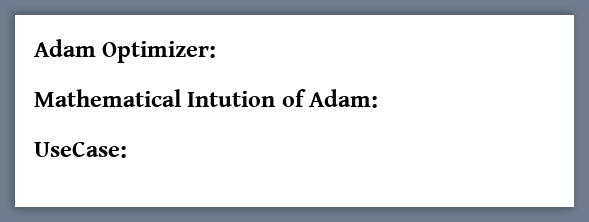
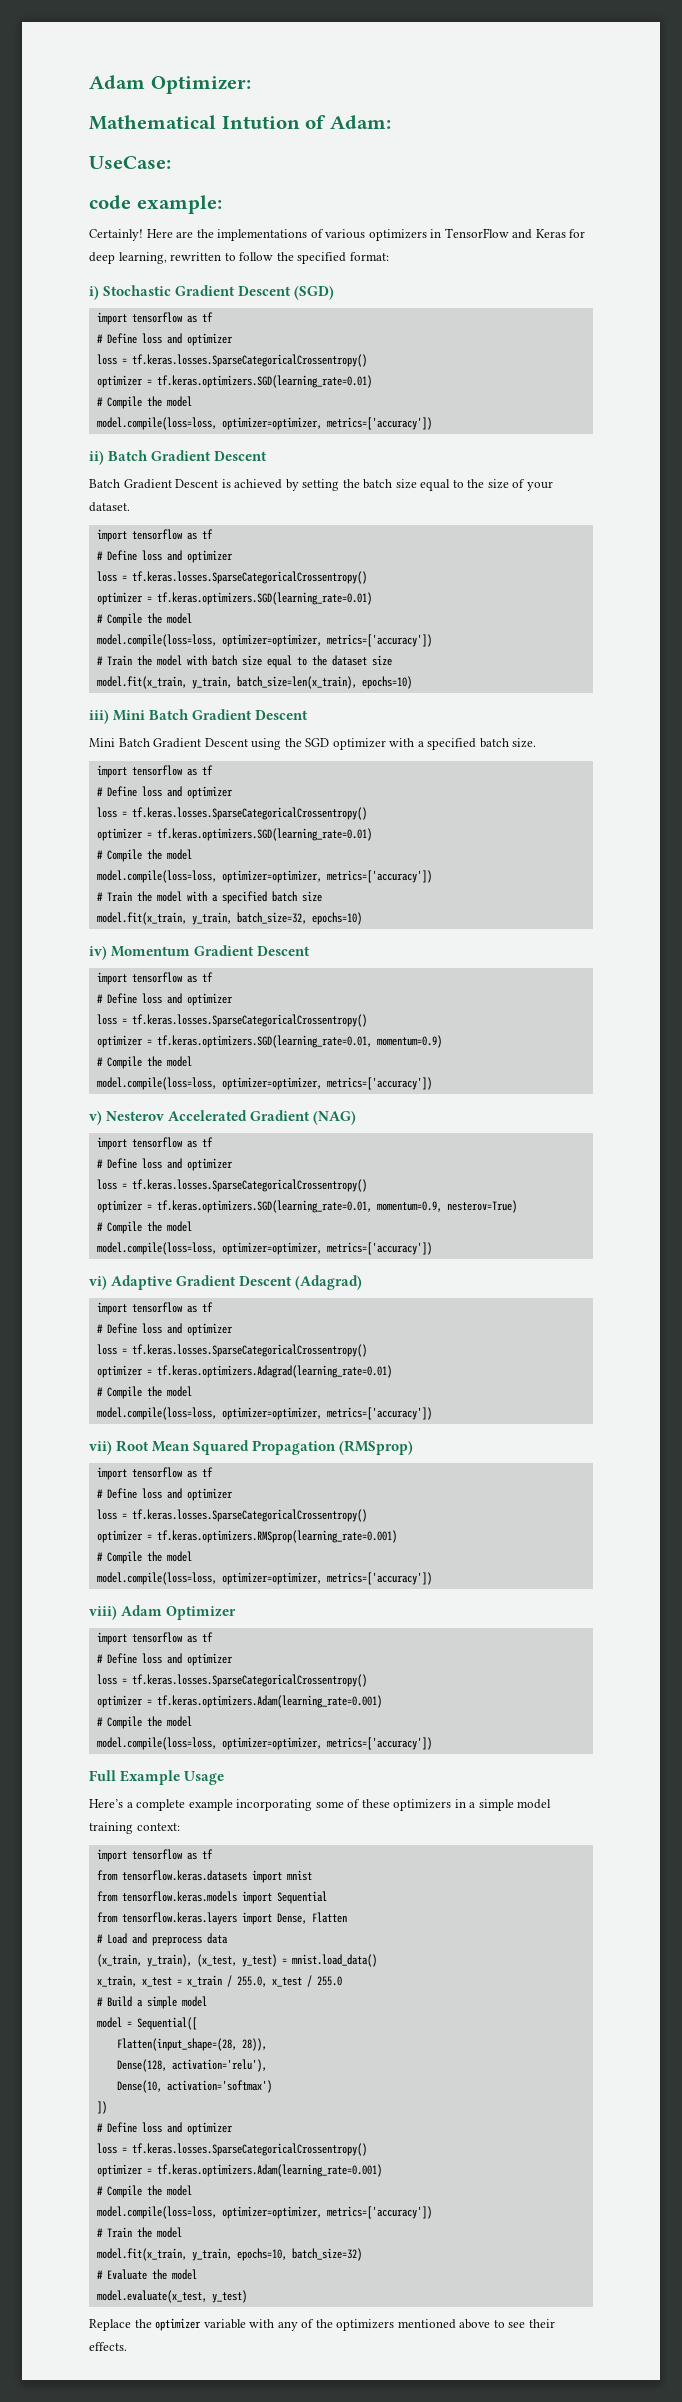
(127, 150) none -> [89,195,222,214] [89,228,586,241] [89,252,389,264] [89,285,335,300] [96,312,213,325] [96,333,233,346] [96,354,367,367] [96,375,372,388] [96,396,192,409] [96,417,432,430] [89,450,268,465] [89,479,553,491] [89,502,130,512] [96,529,213,542] [96,550,233,563] [96,571,367,584] [96,592,372,605] [96,613,192,626] [96,634,432,647] [96,655,392,668] [96,676,412,689] [89,709,309,724] [89,738,537,750] [96,765,213,778] [96,786,233,799] [96,807,367,820] [96,828,372,841] [96,849,192,862] [96,870,432,883] [96,891,322,904] [96,912,362,925] [89,945,311,960] [96,972,213,985] [96,993,233,1006] [96,1014,367,1027] [96,1035,442,1048] [96,1056,192,1069] [96,1077,432,1090] [89,1110,357,1125] [96,1137,213,1150] [96,1158,233,1171] [96,1179,367,1192] [96,1200,517,1213] [96,1221,192,1234] [96,1242,432,1255] [89,1275,363,1290] [96,1302,213,1315] [96,1323,233,1336] [96,1344,367,1357] [96,1365,392,1378] [96,1386,192,1399] [96,1407,432,1420] [89,1440,414,1455] [96,1467,213,1480] [96,1488,233,1501] [96,1509,367,1522] [96,1530,397,1543] [96,1551,192,1564] [96,1572,432,1585] [89,1605,237,1620] [96,1632,213,1645] [96,1653,233,1666] [96,1674,367,1687] [96,1695,382,1708] [96,1716,192,1729] [96,1737,432,1750] [89,1770,225,1785] [89,1799,552,1811] [89,1822,180,1834] [96,1849,213,1862] [96,1870,312,1883] [96,1891,327,1904] [96,1912,347,1925] [96,1933,228,1946] [96,1954,377,1967] [96,1975,342,1987] [96,1996,207,2009] [96,2017,197,2030] [116,2038,267,2051] [116,2059,267,2072] [116,2080,272,2093] [96,2101,107,2114] [96,2122,233,2135] [96,2143,367,2156] [96,2164,382,2177] [96,2185,192,2198] [96,2206,432,2219] [96,2227,182,2238] [96,2248,362,2261] [96,2269,197,2280] [96,2290,247,2303] [89,2318,555,2331] [89,2342,127,2351] // code example: // Certainly! Here are the implementations of various optimizers in TensorFlow and Keras for deep learning, rewritten to follow the specified format: // i) Stochastic Gradient Descent (SGD) // import tensorflow as tf // # Define loss and optimizer // loss = tf.keras.losses.SparseCategoricalCrossentropy() // optimizer = tf.keras.optimizers.SGD(learning_rate=0.01) // # Compile the model // model.compile(loss=loss, optimizer=optimizer, metrics=['accuracy']) // ii) Batch Gradient Descent // Batch Gradient Descent is achieved by setting the batch size equal to the size of your dataset. // import tensorflow as tf // # Define loss and optimizer // loss = tf.keras.losses.SparseCategoricalCrossentropy() // optimizer = tf.keras.optimizers.SGD(learning_rate=0.01) // # Compile the model // model.compile(loss=loss, optimizer=optimizer, metrics=['accuracy']) // # Train the model with batch size equal to the dataset size // model.fit(x_train, y_train, batch_size=len(x_train), epochs=10) // iii) Mini Batch Gradient Descent // Mini Batch Gradient Descent using the SGD optimizer with a specified batch size. // import tensorflow as tf // # Define loss and optimizer // loss = tf.keras.losses.SparseCategoricalCrossentropy() // optimizer = tf.keras.optimizers.SGD(learning_rate=0.01) // # Compile the model // model.compile(loss=loss, optimizer=optimizer, metrics=['accuracy']) // # Train the model with a specified batch size // model.fit(x_train, y_train, batch_size=32, epochs=10) // iv) Momentum Gradient Descent // import tensorflow as tf // # Define loss and optimizer // loss = tf.keras.losses.SparseCategoricalCrossentropy() // optimizer = tf.keras.optimizers.SGD(learning_rate=0.01, momentum=0.9) // # Compile the model // model.compile(loss=loss, optimizer=optimizer, metrics=['accuracy']) // v) Nesterov Accelerated Gradient (NAG) // import tensorflow as tf // # Define loss and optimizer // loss = tf.keras.losses.SparseCategoricalCrossentropy() // optimizer = tf.keras.optimizers.SGD(learning_rate=0.01, momentum=0.9, nesterov=True) // # Compile the model // model.compile(loss=loss, optimizer=optimizer, metrics=['accuracy']) // vi) Adaptive Gradient Descent (Adagrad) // import tensorflow as tf // # Define loss and optimizer // loss = tf.keras.losses.SparseCategoricalCrossentropy() // optimizer = tf.keras.optimizers.Adagrad(learning_rate=0.01) // # Compile the model // model.compile(loss=loss, optimizer=optimizer, metrics=['accuracy']) // vii) Root Mean Squared Propagation (RMSprop) // import tensorflow as tf // # Define loss and optimizer // loss = tf.keras.losses.SparseCategoricalCrossentropy() // optimizer = tf.keras.optimizers.RMSprop(learning_rate=0.001) // # Compile the model // model.compile(loss=loss, optimizer=optimizer, metrics=['accuracy']) // viii) Adam Optimizer // import tensorflow as tf // # Define loss and optimizer // loss = tf.keras.losses.SparseCategoricalCrossentropy() // optimizer = tf.keras.optimizers.Adam(learning_rate=0.001) // # Compile the model // model.compile(loss=loss, optimizer=optimizer, metrics=['accuracy']) // Full Example Usage // Here’s a complete example incorporating some of these optimizers in a simple model training context: // import tensorflow as tf // from tensorflow.keras.datasets import mnist // from tensorflow.keras.models import Sequential // from tensorflow.keras.layers import Dense, Flatten // # Load and preprocess data // (x_train, y_train), (x_test, y_test) = mnist.load_data() // x_train, x_test = x_train / 255.0, x_test / 255.0 // # Build a simple model // model = Sequential([ // Flatten(input_shape=(28, 28)), // Dense(128, activation='relu'), // Dense(10, activation='softmax') // ]) // # Define loss and optimizer // loss = tf.keras.losses.SparseCategoricalCrossentropy() // optimizer = tf.keras.optimizers.Adam(learning_rate=0.001) // # Compile the model // model.compile(loss=loss, optimizer=optimizer, metrics=['accuracy']) // # Train the model // model.fit(x_train, y_train, epochs=10, batch_size=32) // # Evaluate the model // model.evaluate(x_test, y_test) // Replace the optimizer variable with any of the optimizers mentioned above to see their effects.

